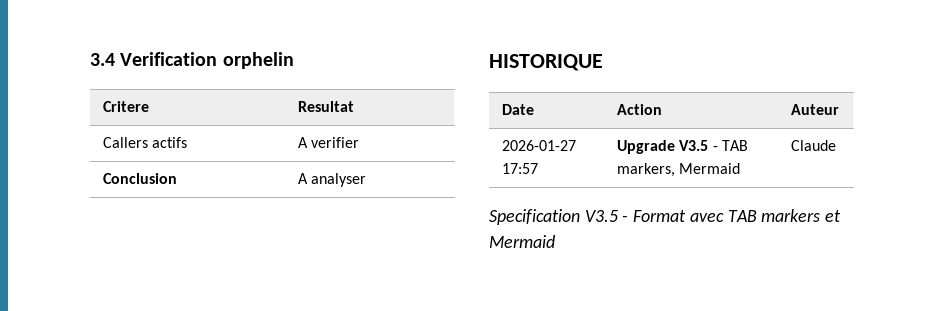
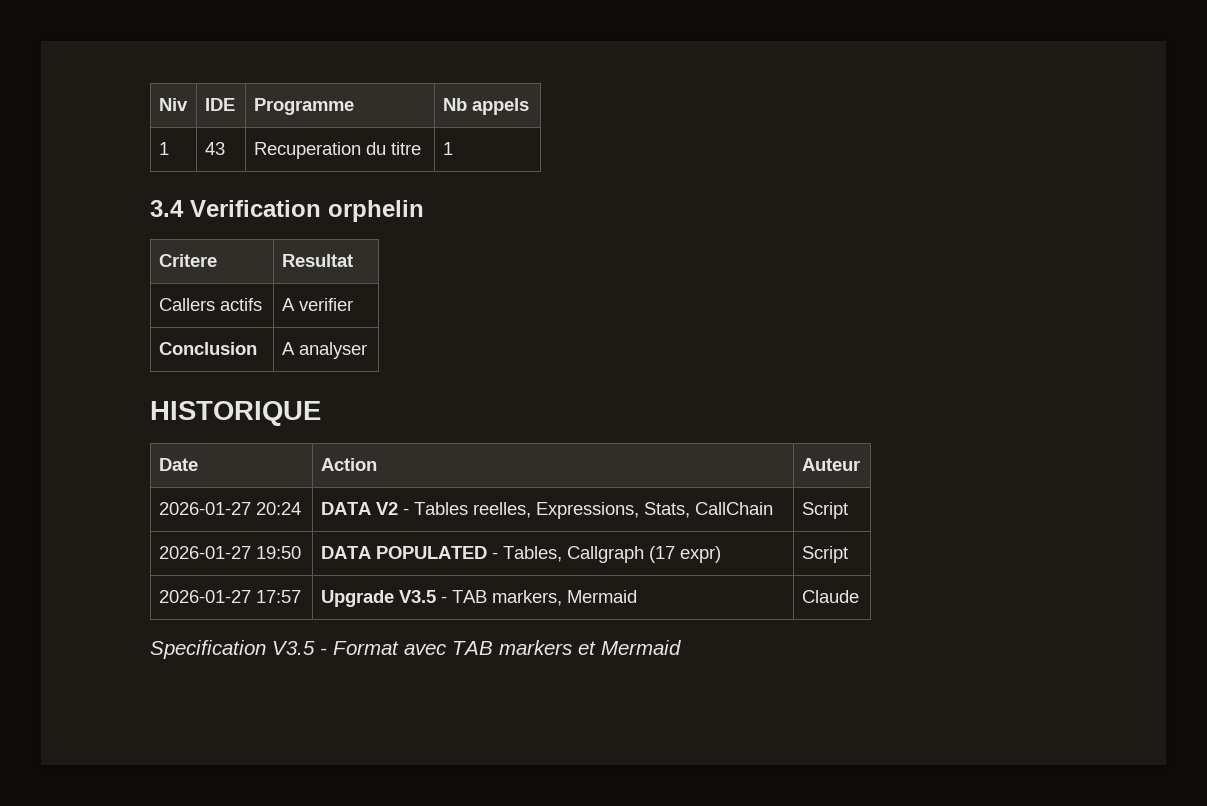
(90, 59) none -> [158,98,188,111] [204,98,235,111] [253,98,354,115] [442,98,529,115] [158,142,169,155] [204,142,225,155] [253,142,421,159] [442,142,453,155] Niv | IDE | Programme | Nb appels // 1 | 43 | Recuperation du titre | 1 //
(839, 109) none -> [158,502,301,515] [320,502,773,519] [801,502,848,519] [158,546,301,559] [320,546,721,563] [801,546,848,563] // 2026-01-27 20:24 | DATA V2 - Tables reelles, Expressions, Stats, CallChain | Script // 2026-01-27 19:50 | DATA POPULATED - Tables, Callgraph (17 expr) | Script

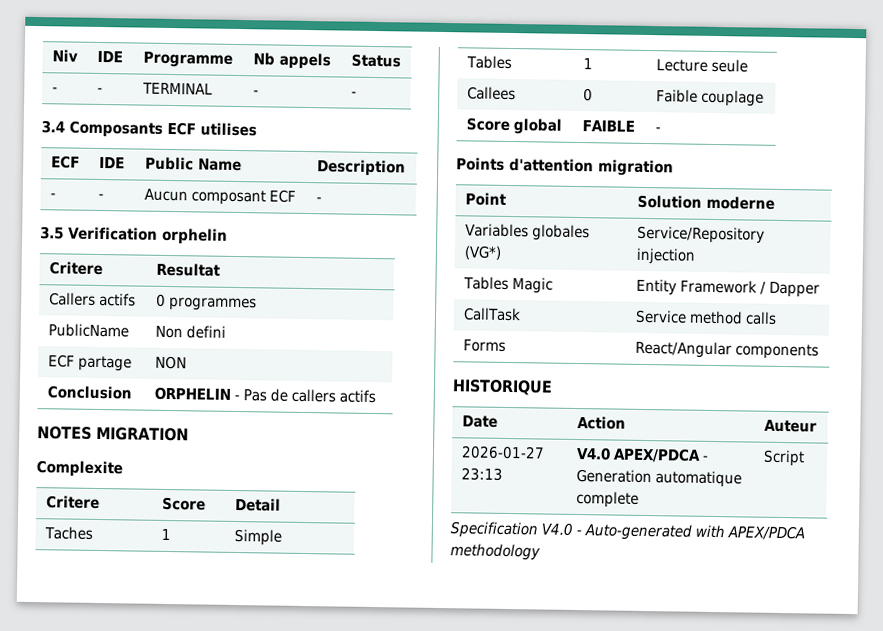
[158,142,169,155] [204,142,225,155] [253,142,421,159] [442,142,453,155] [150,200,184,217] // 1 | 43 | Recuperation du titre | 1 // 3.4 -> [350,53,401,68] [51,87,58,93] [96,87,103,94] [141,82,213,95] [252,90,259,96] [350,91,357,97] [41,120,257,138] [50,155,80,169] [98,156,125,169] [144,156,242,172] [316,159,406,177] [49,193,56,199] [97,193,104,200] [143,188,296,206] [315,197,322,203] [40,226,64,240] | Status // - | - | TERMINAL | - | - // 3.4 Composants ECF utilises // ECF | IDE | Public Name | Description // - | - | Aucun composant ECF | - // 3.5
[281,298,353,311] [158,342,257,355] [281,342,367,359] A verifier // Conclusion | A analyser -> [155,293,257,312] [47,323,129,338] [154,325,226,339] [47,354,132,372] [154,355,187,370] [46,385,132,400] [153,386,376,404] [37,426,189,442] [36,460,123,478] [45,495,100,510] [161,496,206,511] [234,497,281,512] [43,526,93,540] [160,528,171,541] [233,528,282,546] [465,55,512,70] [582,58,593,70] [655,58,748,73] [466,86,516,101] [582,88,593,102] [655,89,764,107] [465,117,562,135] [581,120,635,132] [654,127,661,133] [456,157,674,177] [464,192,507,206] [636,194,775,210] [464,223,590,242] [463,245,502,260] [636,225,765,244] [635,247,696,265] [462,276,553,294] [635,278,820,298] [462,307,521,322] [634,309,777,325] [462,339,506,352] [634,340,819,360] 0 programmes // PublicName | Non defini // ECF partage | NON // Conclusion | ORPHELIN - Pas de callers actifs // NOTES MIGRATION // Complexite // Critere | Score | Detail // Taches | 1 | Simple // Tables | 1 | Lecture seule // Callees | 0 | Faible couplage // Score global | FAIBLE | - // Points d'attention migration // Point | Solution moderne // Variables globales (VG*) | Service/Repository injection // Tables Magic | Entity Framework / Dapper // CallTask | Service method calls // Forms | React/Angular components
[255,502,301,515] [320,502,773,519] [801,502,848,519] [158,546,301,559] [320,546,721,563] [801,546,848,563] [158,590,301,603] [320,590,637,607] [801,590,859,603] [150,640,681,659] 20:24 | DATA V2 - Tables reelles, Expressions, Stats, CallChain | Script // 2026-01-27 19:50 | DATA POPULATED - Tables, Callgraph (17 expr) | Script // 2026-01-27 17:57 | Upgrade V3.5 - TAB markers, Mermaid | Claude // Specification V3.5 - Format avec TAB markers et Mermaid -> [460,467,503,481] [575,446,708,463] [575,468,742,488] [575,490,639,508] [762,449,805,467] [450,521,805,541] [450,543,541,561] 23:13 | V4.0 APEX/PDCA - Generation automatique complete | Script // Specification V4.0 - Auto-generated with APEX/PDCA methodology

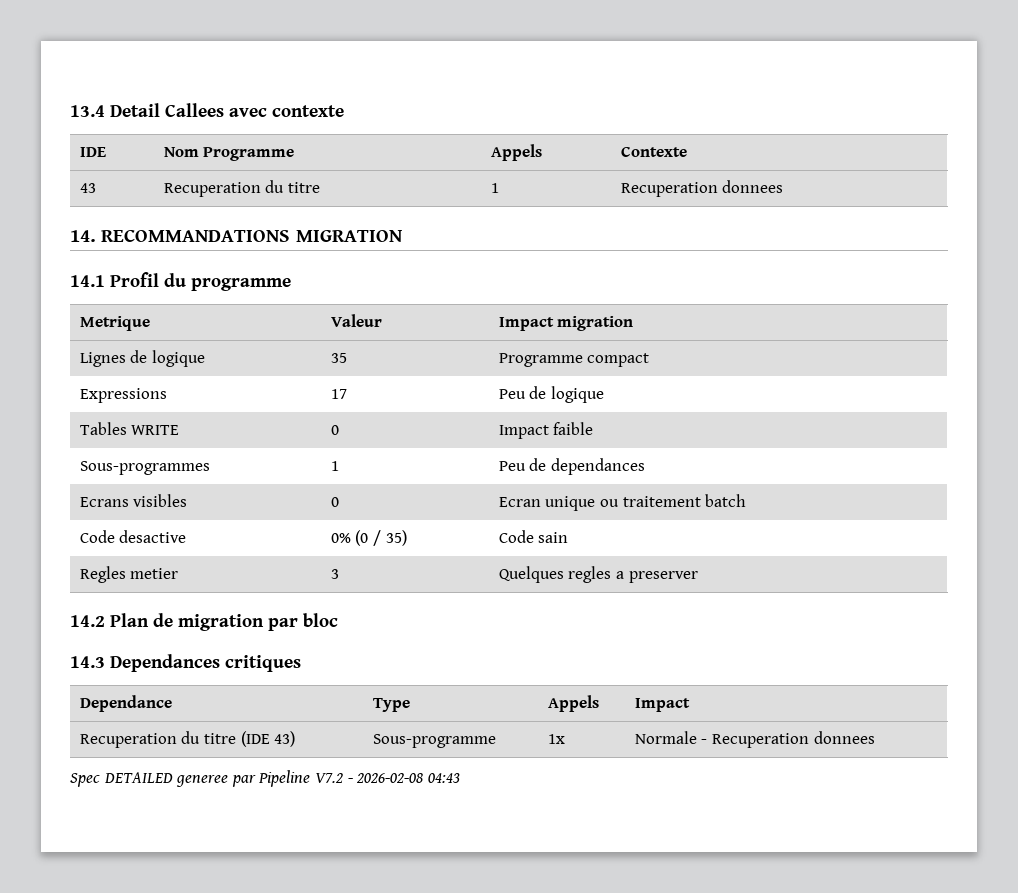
[51,49,78,62] [96,50,123,63] Niv | IDE | -> [70,103,344,117] [79,147,106,157] [163,147,199,157] 13.4 Detail Callees avec contexte // IDE | Nom
[252,52,331,70] [350,53,401,68] [51,87,58,93] [96,87,103,94] [141,82,213,95] [252,90,259,96] [350,91,357,97] [41,120,257,138] [50,155,80,169] [98,156,125,169] [144,156,242,172] [316,159,406,177] [49,193,56,199] [97,193,104,200] [143,188,296,206] [315,197,322,203] [40,226,228,245] [48,261,103,276] [155,262,221,277] [48,292,136,307] [155,293,257,312] [47,323,129,338] [154,325,226,339] [47,354,132,372] [154,355,187,370] [46,385,132,400] [153,386,376,404] [37,426,189,442] [36,460,123,478] [45,495,100,510] [161,496,206,511] [234,497,281,512] [43,526,93,540] [160,528,171,541] [233,528,282,546] [465,55,512,70] [582,58,593,70] [655,58,748,73] [466,86,516,101] [582,88,593,102] [655,89,764,107] [465,117,562,135] [581,120,635,132] [654,127,661,133] [456,157,674,177] [464,192,507,206] [636,194,775,210] [464,223,590,242] [463,245,502,260] [636,225,765,244] [635,247,696,265] [462,276,553,294] [635,278,820,298] [462,307,521,322] [634,309,777,325] [462,339,506,352] [634,340,819,360] [452,379,553,396] [461,415,498,428] [576,415,626,430] [763,419,817,433] [460,445,545,460] [460,467,503,481] [575,446,708,463] [575,468,742,488] [575,490,639,508] [762,449,805,467] [450,521,805,541] [450,543,541,561] Nb appels | Status // - | - | TERMINAL | - | - // 3.4 Composants ECF utilises // ECF | IDE | Public Name | Description // - | - | Aucun composant ECF | - // 3.5 Verification orphelin // Critere | Resultat // Callers actifs | 0 programmes // PublicName | Non defini // ECF partage | NON // Conclusion | ORPHELIN - Pas de callers actifs // NOTES MIGRATION // Complexite // Critere | Score | Detail // Taches | 1 | Simple // Tables | 1 | Lecture seule // Callees | 0 | Faible couplage // Score global | FAIBLE | - // Points d'attention migration // Point | Solution moderne // Variables globales (VG*) | Service/Repository injection // Tables Magic | Entity Framework / Dapper // CallTask | Service method calls // Forms | React/Angular components // HISTORIQUE // Date | Action | Auteur // 2026-01-27 23:13 | V4.0 APEX/PDCA - Generation automatique complete | Script // Specification V4.0 - Auto-generated with APEX/PDCA methodology -> [490,144,542,161] [620,146,687,157] [79,183,96,193] [163,180,321,197] [490,183,499,193] [620,180,784,197] [70,229,402,242] [70,272,291,291] [79,316,150,331] [330,314,382,327] [498,316,634,331] [79,350,206,367] [330,353,347,363] [498,353,650,367] [79,388,167,403] [330,389,347,399] [498,386,605,403] [79,422,180,435] [330,425,339,435] [498,422,594,439] [79,461,210,475] [330,461,339,471] [498,458,646,475] [79,494,188,507] [330,497,339,507] [498,494,747,511] [79,530,187,543] [330,530,407,546] [498,530,569,543] [79,566,179,583] [330,569,339,579] [498,566,698,583] [70,613,338,631] [70,654,301,672] [79,695,172,712] [372,698,410,712] [547,695,599,712] [634,698,690,712] [79,731,296,748] [372,734,496,748] [547,734,565,744] [634,731,875,748] [70,770,460,787] Appels | Contexte // 43 | Recuperation du titre | 1 | Recuperation donnees // 14. RECOMMANDATIONS MIGRATION // 14.1 Profil du programme // Metrique | Valeur | Impact migration // Lignes de logique | 35 | Programme compact // Expressions | 17 | Peu de logique // Tables WRITE | 0 | Impact faible // Sous-programmes | 1 | Peu de dependances // Ecrans visibles | 0 | Ecran unique ou traitement batch // Code desactive | 0% (0 / 35) | Code sain // Regles metier | 3 | Quelques regles a preserver // 14.2 Plan de migration par bloc // 14.3 Dependances critiques // Dependance | Type | Appels | Impact // Recuperation du titre (IDE 43) | Sous-programme | 1x | Normale - Recuperation donnees // Spec DETAILED generee par Pipeline V7.2 - 2026-02-08 04:43

